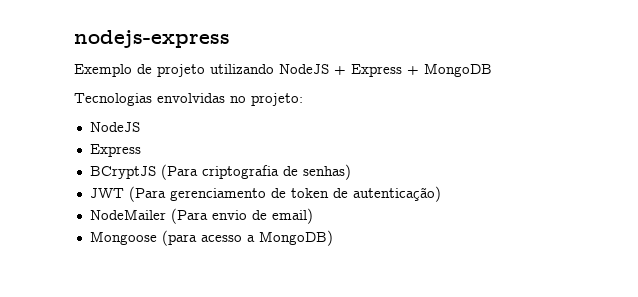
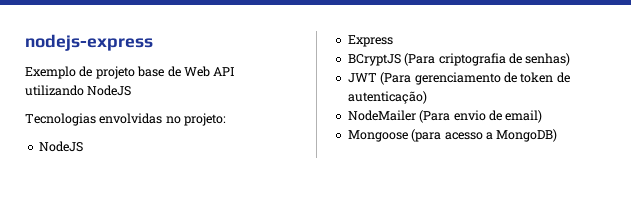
[210,63,492,77] utilizando NodeJS + Express + MongoDB -> [137,66,236,77] [25,85,132,96] base de Web API utilizando NodeJS

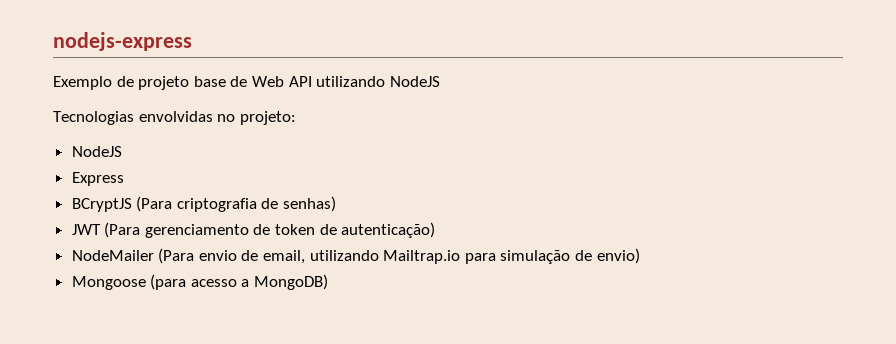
[505,110,543,123] email) -> [263,248,640,264] email, utilizando Mailtrap.io para simulação de envio)

